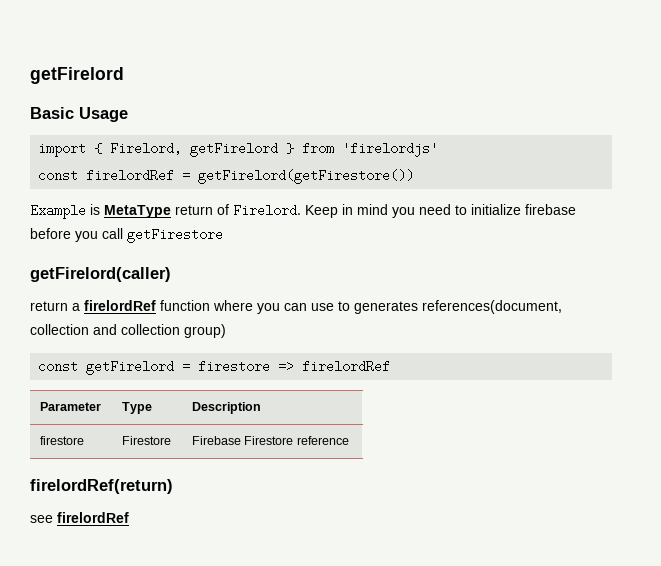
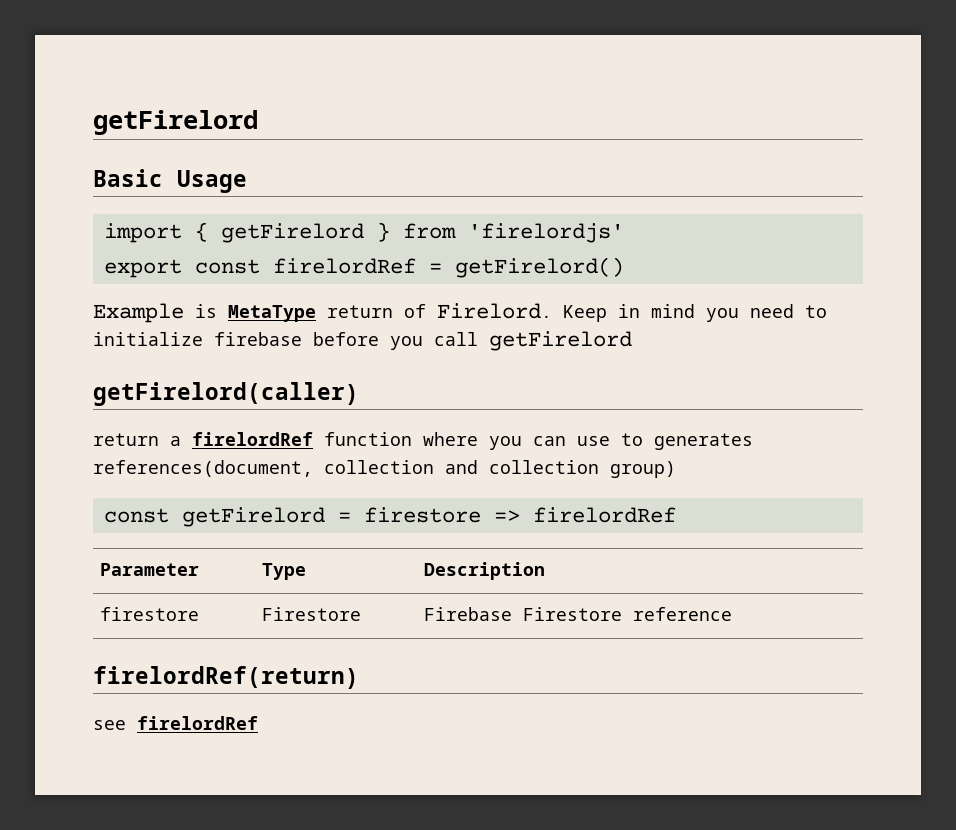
[110,142,183,155] Firelord, -> (208, 232) none
(439, 149) none -> [103,259,182,278] export
[198,169,415,184] getFirelord(getFirestore()) -> [454,257,624,278] getFirelord()
[127,228,223,243] getFirestore -> [489,331,632,351] getFirelord

